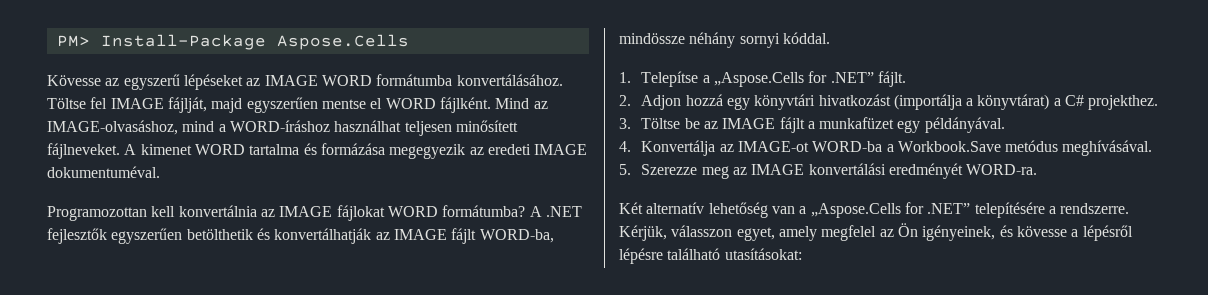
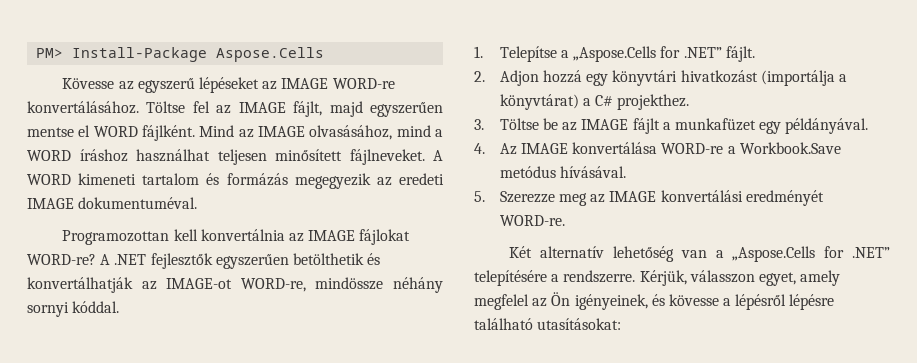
[321,74,453,86] WORD formátumba -> [332,78,395,89] WORD-re
[110,97,207,113] IMAGE fájlját, -> [216,101,323,117] az IMAGE fájlt,
[47,120,330,135] IMAGE-olvasáshoz, mind a WORD-íráshoz -> [258,125,443,140] [27,149,128,162] IMAGE olvasásához, mind a WORD íráshoz
[140,143,385,155] kimenet WORD tartalma és formázása -> [27,173,288,186] WORD kimeneti tartalom és formázás
[387,205,526,217] WORD formátumba? -> [27,254,96,265] WORD-re?
[393,228,554,244] IMAGE fájlt WORD-ba, -> [166,278,306,292] IMAGE-ot WORD-re,
[641,140,883,156] Konvertálja az IMAGE-ot WORD-ba -> [499,142,724,155] Az IMAGE konvertálása WORD-re
[1062,140,1153,156] meghívásával. -> [559,166,626,178] hívásával.
[966,164,1038,175] WORD-ra. -> [499,215,565,226] WORD-re.

